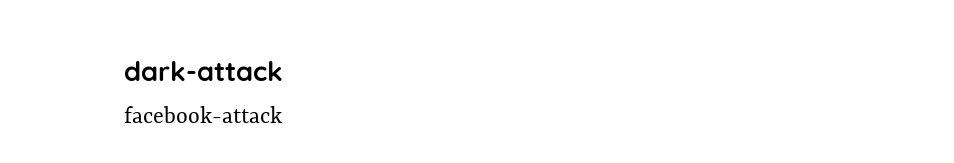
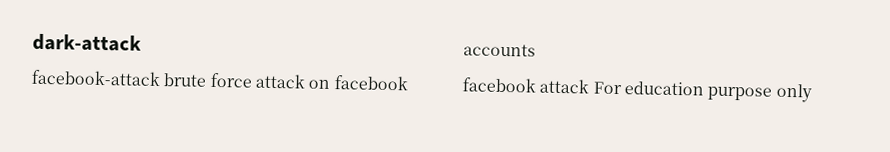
(282, 114) none -> [163,72,408,91] [463,43,536,57] [462,77,812,103] brute force attack on facebook accounts // facebook attack For education purpose only

